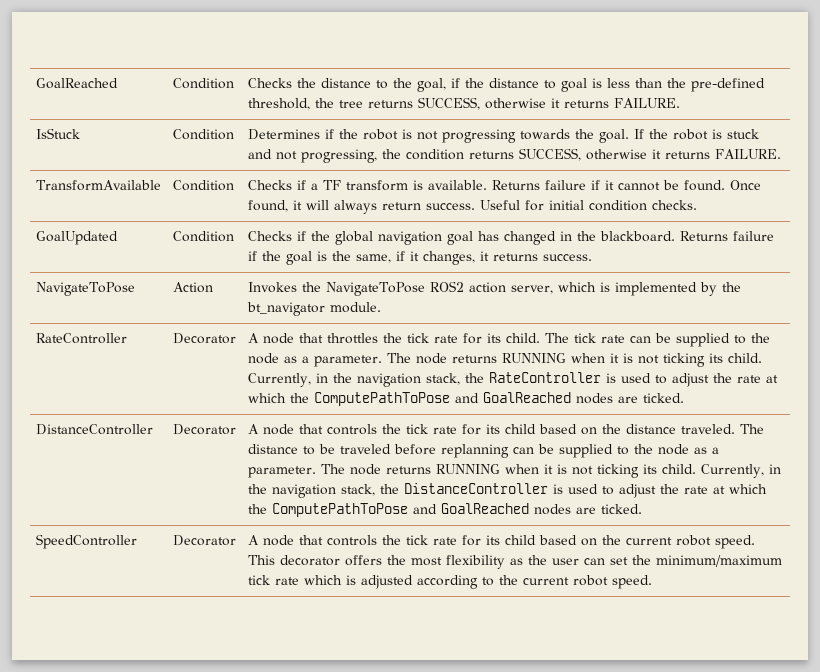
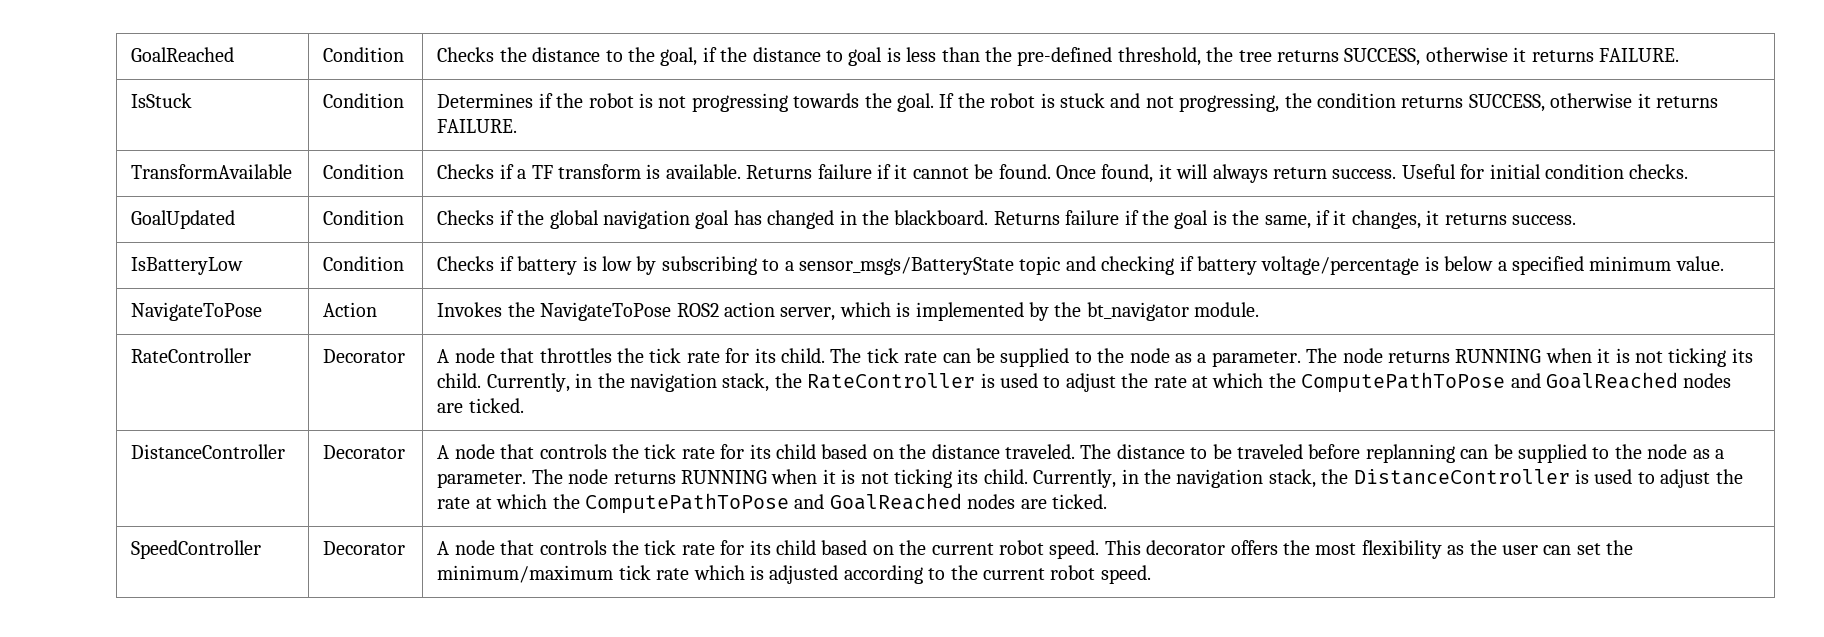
(592, 257) none -> [131,257,244,275] [323,256,405,271] [437,256,1724,275] // IsBatteryLow | Condition | Checks if battery is low by subscribing to a sensor_msgs/BatteryState topic and checking if battery voltage/percentage is below a specified minimum value.

